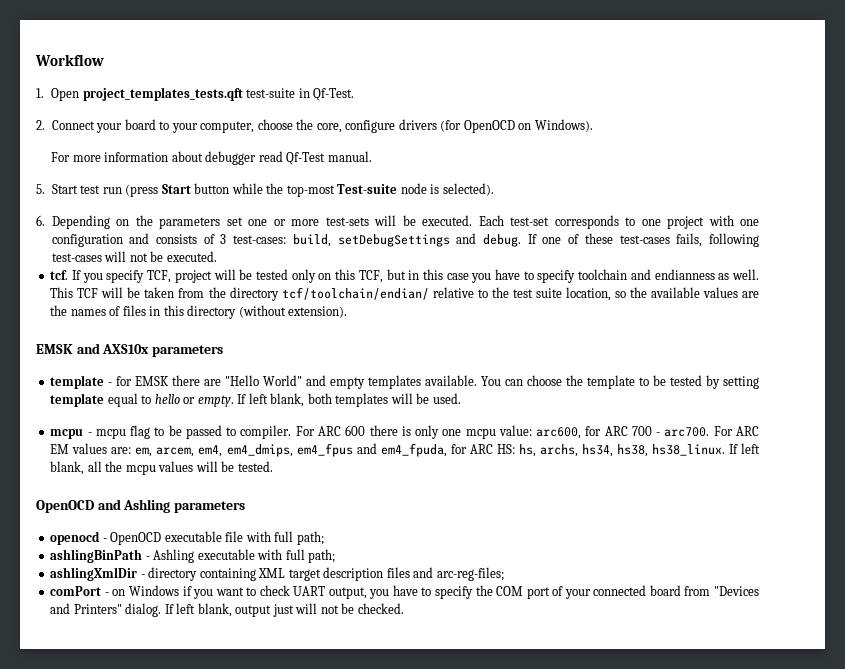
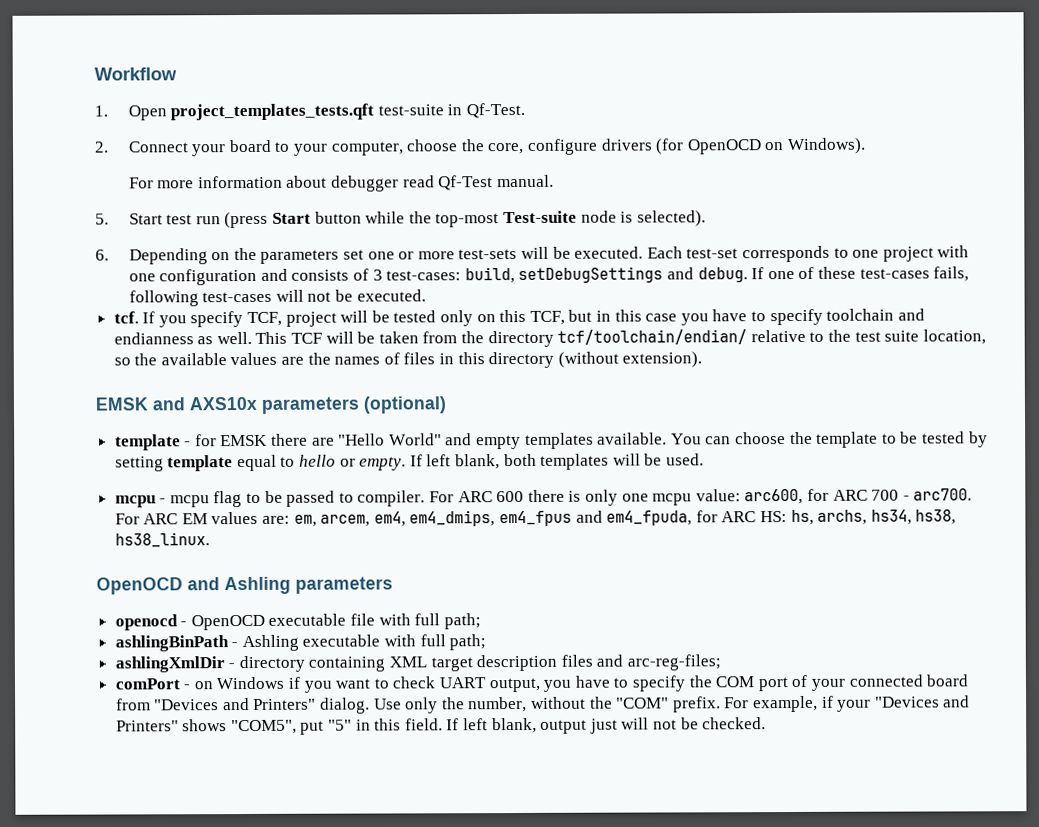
(223, 351) none -> [363,396,446,414] (optional)
[728,443,760,454] [50,461,273,475] If left blank, all the mcpu values will be tested. -> (210, 540) none
(162, 610) none -> [373,695,971,714] [115,718,443,735] Use only the number, without the "COM" prefix. For example, if your "Devices and Printers" shows "COM5", put "5" in this field.

